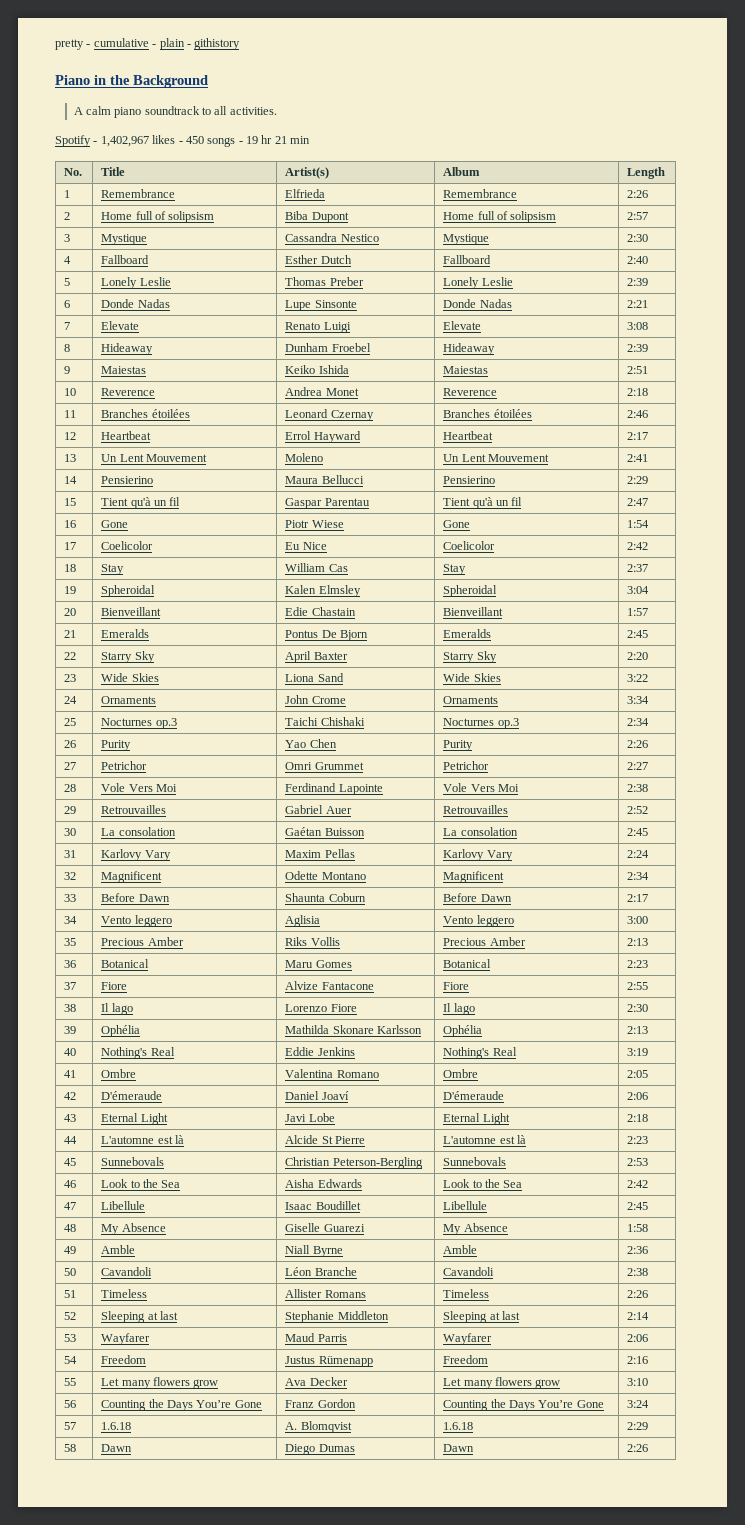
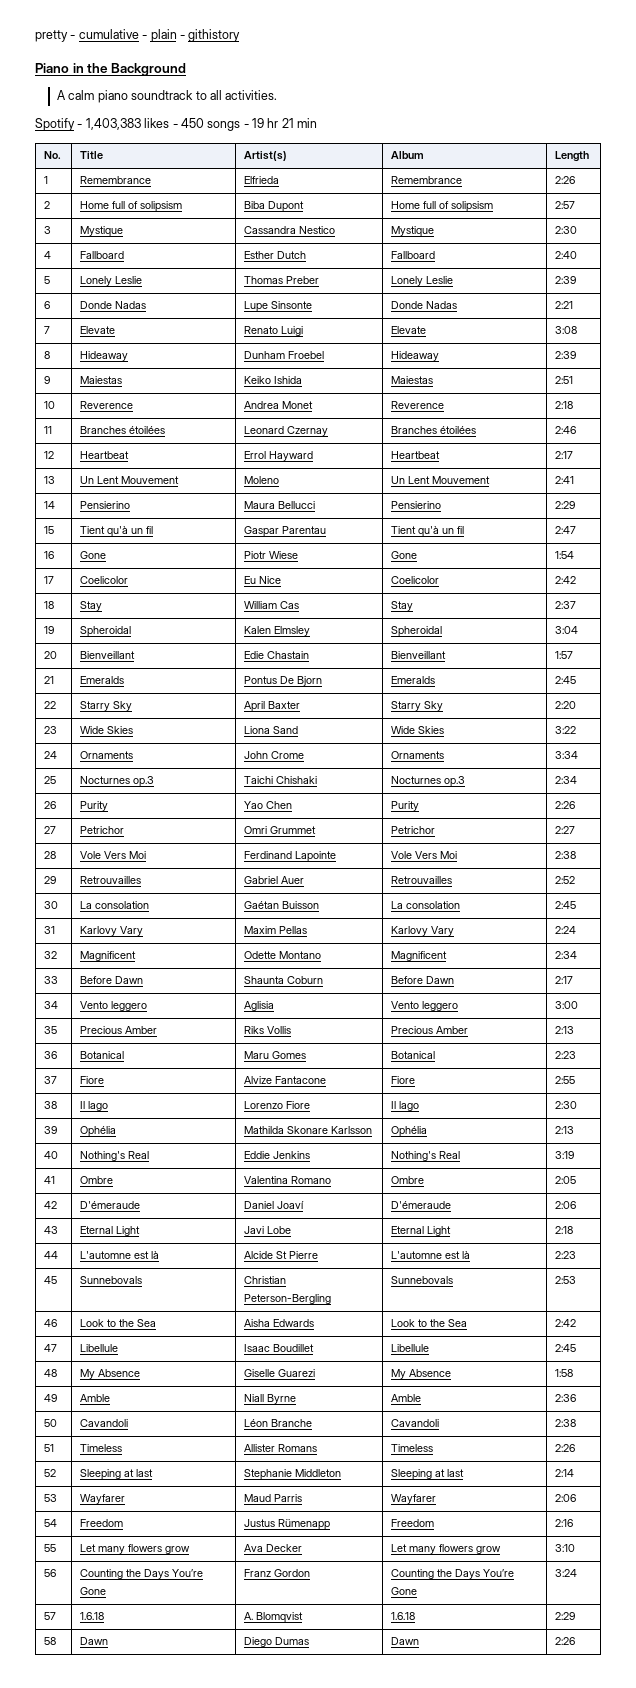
[100,136,149,147] 1,402,967 -> [85,118,141,130] 1,403,383

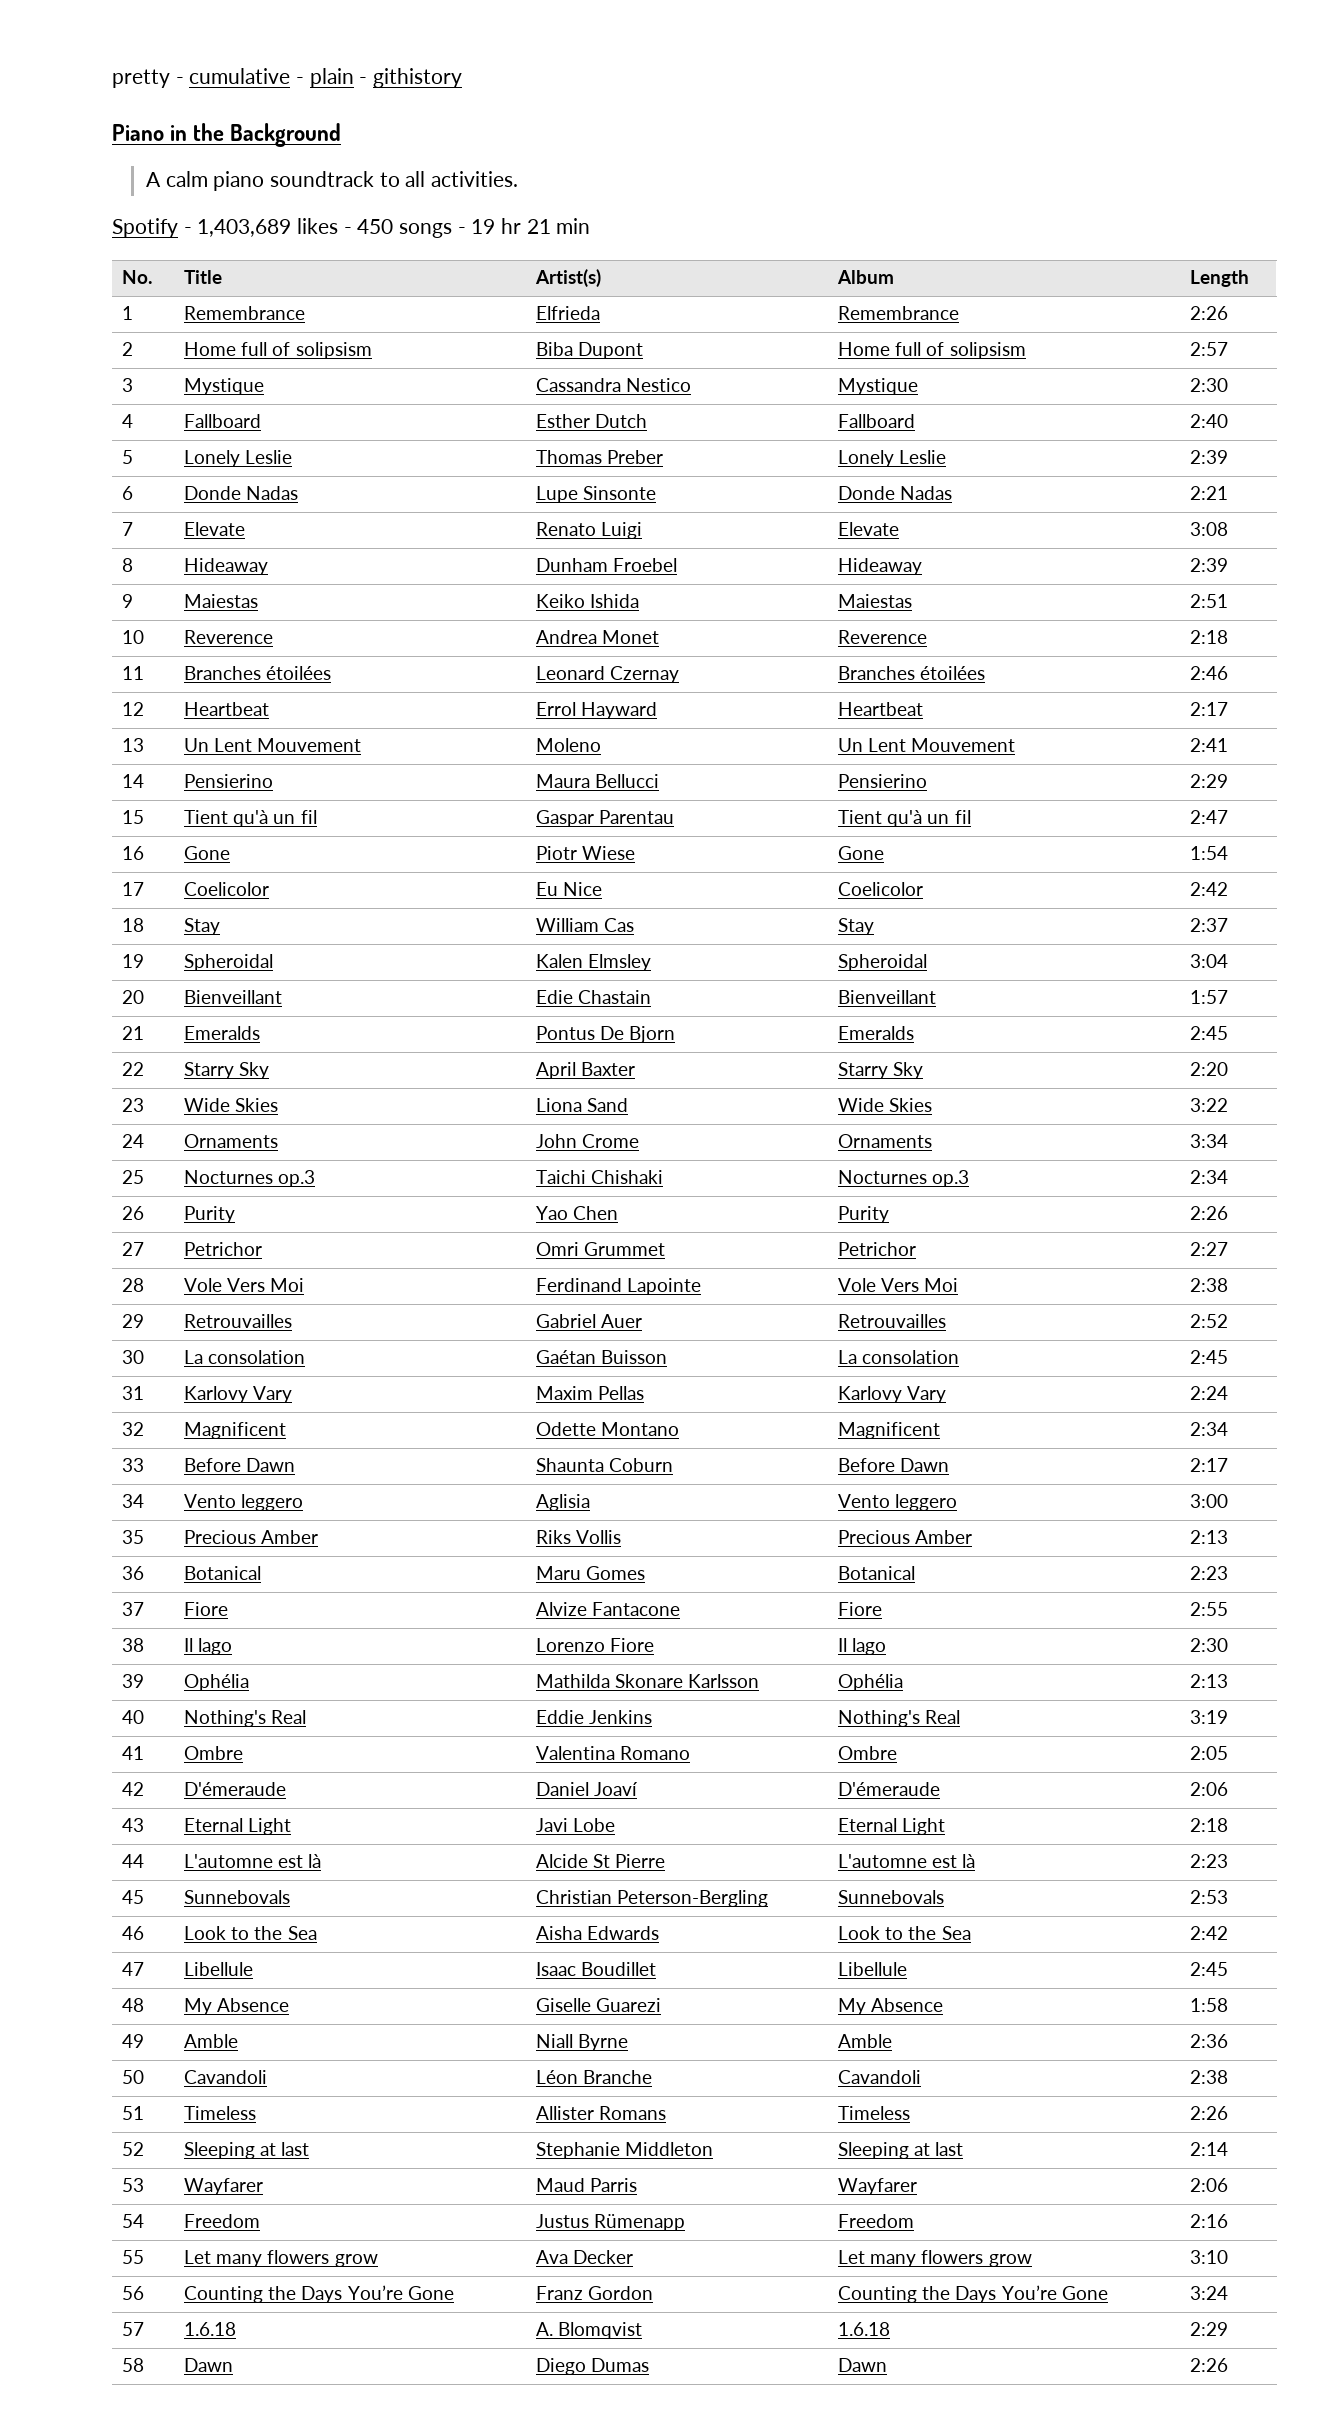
[85,118,141,130] 1,403,383 -> [197,219,292,237] 1,403,689

